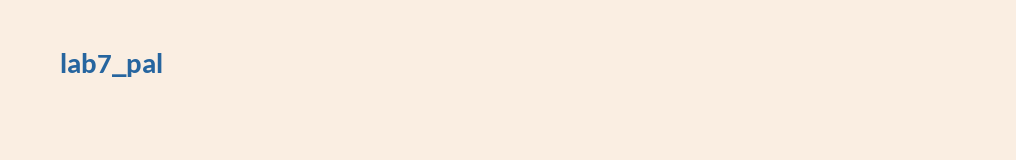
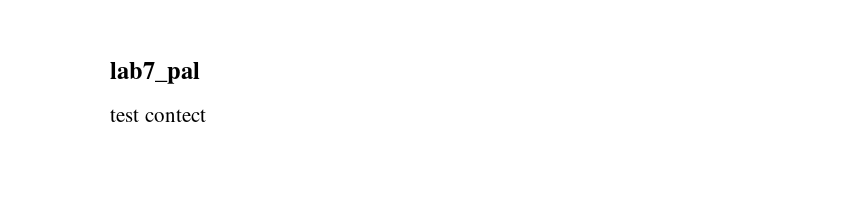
(163, 65) none -> [110,109,206,122] // test contect

